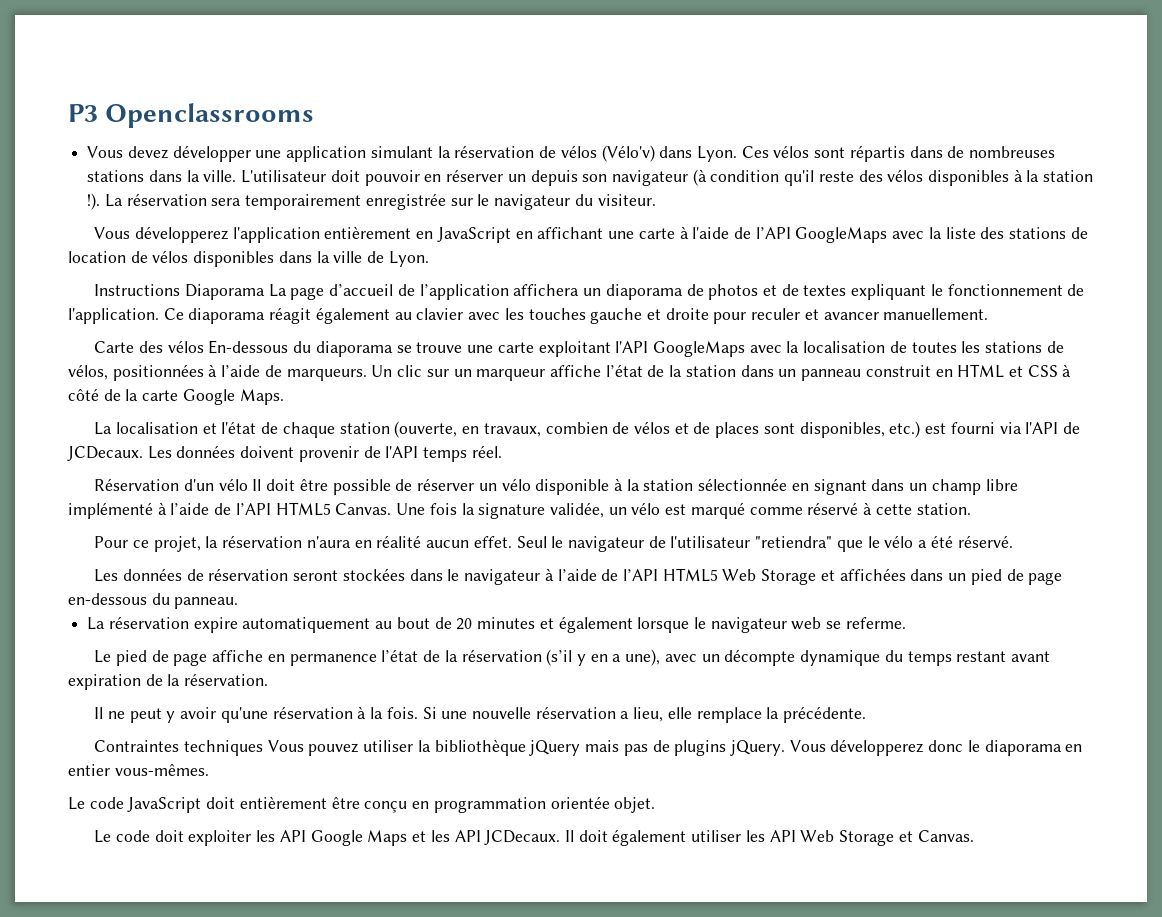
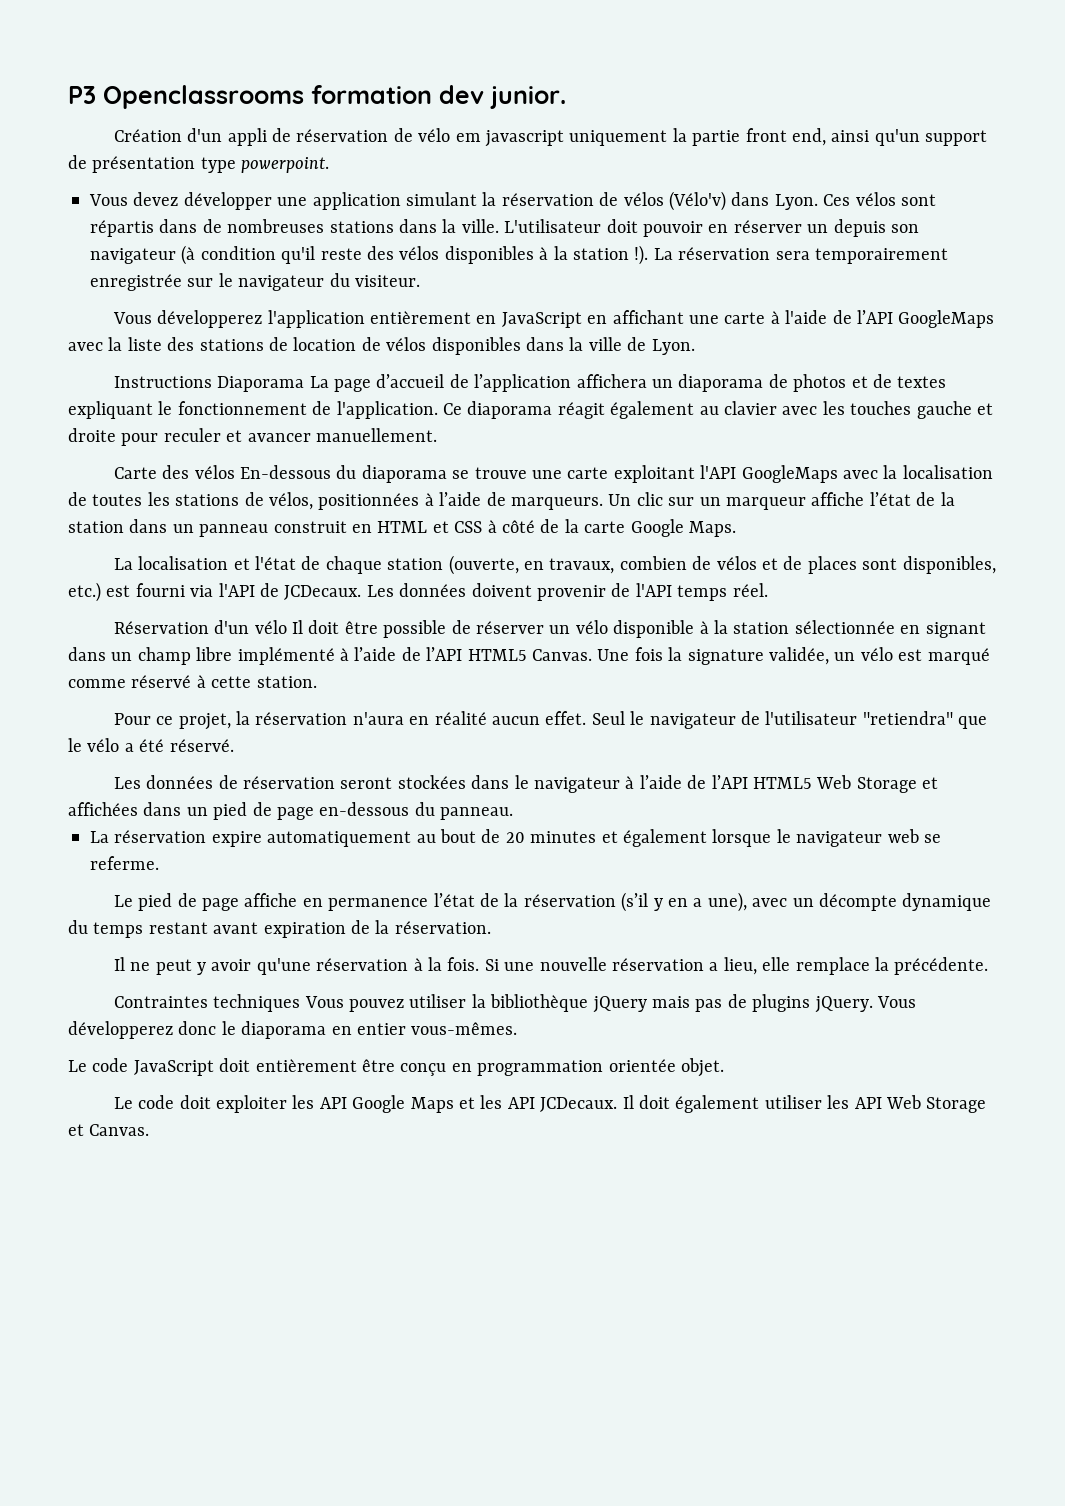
(315, 115) none -> [311,85,566,109] [113,128,988,147] [68,155,330,173] formation dev junior. // Création d'un appli de réservation de vélo em javascript uniquement la partie front end, ainsi qu'un support de présentation type powerpoint.

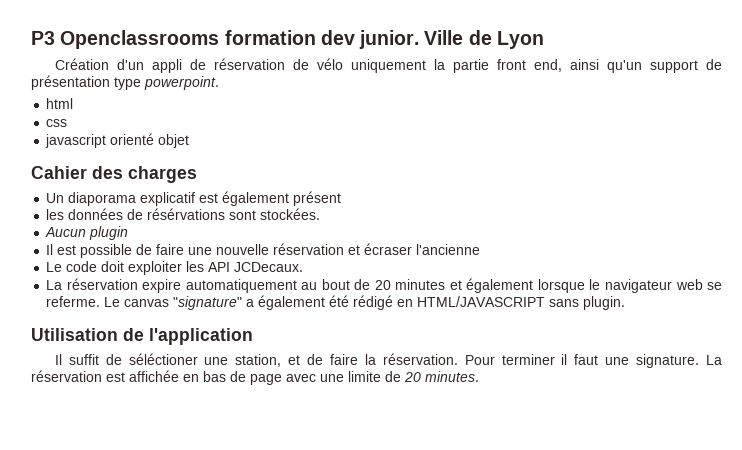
(566, 97) none -> [424,30,544,49] Ville de Lyon
[455,130,565,147] em javascript -> (343, 64) none
[89,191,936,211] [90,219,919,237] [90,245,948,265] [90,273,420,291] [112,310,995,328] [68,337,695,355] [113,374,947,392] [68,401,993,419] [68,428,437,446] [113,465,993,483] [68,492,955,510] [68,519,736,537] [113,555,996,575] [68,582,768,602] [113,620,986,638] [68,647,990,665] [68,675,317,688] [113,711,988,730] [68,738,234,752] [113,775,939,793] [68,802,514,820] Vous devez développer une application simulant la réservation de vélos (Vélo'v) dans Lyon. Ces vélos sont répartis dans de nombreuses stations dans la ville. L'utilisateur doit pouvoir en réserver un depuis son navigateur (à condition qu'il reste des vélos disponibles à la station !). La réservation sera temporairement enregistrée sur le navigateur du visiteur. // Vous développerez l'application entièrement en JavaScript en affichant une carte à l'aide de l’API GoogleMaps avec la liste des stations de location de vélos disponibles dans la ville de Lyon. // Instructions Diaporama La page d’accueil de l’application affichera un diaporama de photos et de textes expliquant le fonctionnement de l'application. Ce diaporama réagit également au clavier avec les touches gauche et droite pour reculer et avancer manuellement. // Carte des vélos En-dessous du diaporama se trouve une carte exploitant l'API GoogleMaps avec la localisation de toutes les stations de vélos, positionnées à l’aide de marqueurs. Un clic sur un marqueur affiche l’état de la station dans un panneau construit en HTML et CSS à côté de la carte Google Maps. // La localisation et l'état de chaque station (ouverte, en travaux, combien de vélos et de places sont disponibles, etc.) est fourni via l'API de JCDecaux. Les données doivent provenir de l'API temps réel. // Réservation d'un vélo Il doit être possible de réserver un vélo disponible à la station sélectionnée en signant dans un champ libre implémenté à l’aide de l’API HTML5 Canvas. Une fois la signature validée, un vélo est marqué comme réservé à cette station. // Pour ce projet, la réservation n'aura en réalité aucun effet. Seul le navigateur de l'utilisateur "retiendra" que le vélo a été réservé. // Les données de réservation seront stockées dans le navigateur à l’aide de l’API HTML5 Web Storage et affichées dans un pied de page en-dessous du panneau. -> [46,98,74,109] [46,119,68,127] [45,133,190,148] [31,166,197,183] [46,191,342,206] [46,208,321,220] [45,226,129,240] [46,243,481,258] [46,261,304,275] html // css // javascript orienté objet // Cahier des charges // Un diaporama explicatif est également présent // les données de résérvations sont stockées. // Aucun plugin // Il est possible de faire une nouvelle réservation et écraser l'ancienne // Le code doit exploiter les API JCDecaux.
[113,892,992,912] [68,920,491,938] [113,957,989,975] [113,994,917,1013] [68,1021,518,1039] [68,1058,724,1077] [113,1095,987,1113] [68,1124,150,1136] // Le pied de page affiche en permanence l’état de la réservation (s’il y en a une), avec un décompte dynamique du temps restant avant expiration de la réservation. // Il ne peut y avoir qu'une réservation à la fois. Si une nouvelle réservation a lieu, elle remplace la précédente. // Contraintes techniques Vous pouvez utiliser la bibliothèque jQuery mais pas de plugins jQuery. Vous développerez donc le diaporama en entier vous-mêmes. // Le code JavaScript doit entièrement être conçu en programmation orientée objet. // Le code doit exploiter les API Google Maps et les API JCDecaux. Il doit également utiliser les API Web Storage et Canvas. -> [104,295,626,310] [31,328,253,345] [54,353,723,368] [31,370,479,385] Le canvas "signature" a également été rédigé en HTML/JAVASCRIPT sans plugin. // Utilisation de l'application // Il suffit de séléctioner une station, et de faire la réservation. Pour terminer il faut une signature. La réservation est affichée en bas de page avec une limite de 20 minutes.

